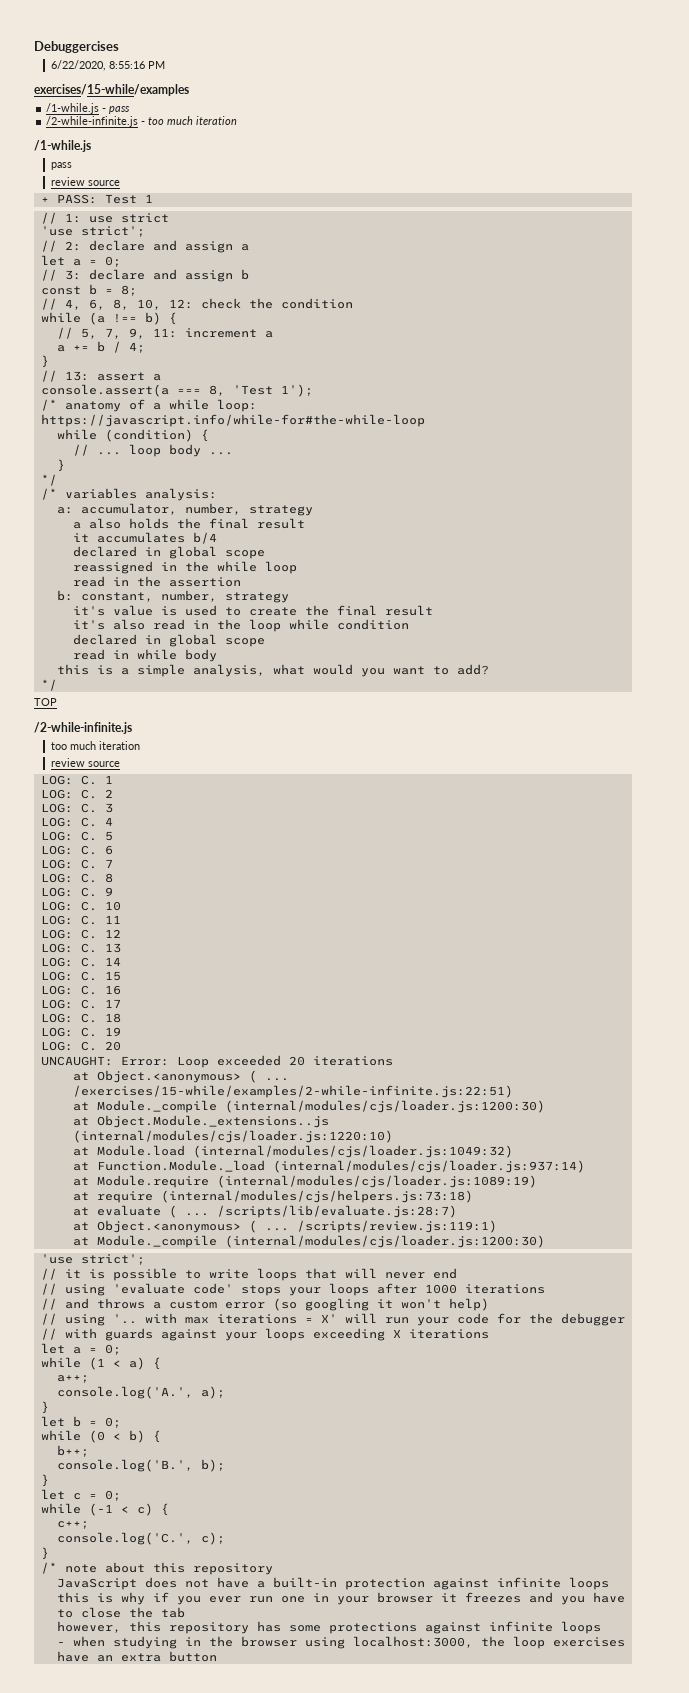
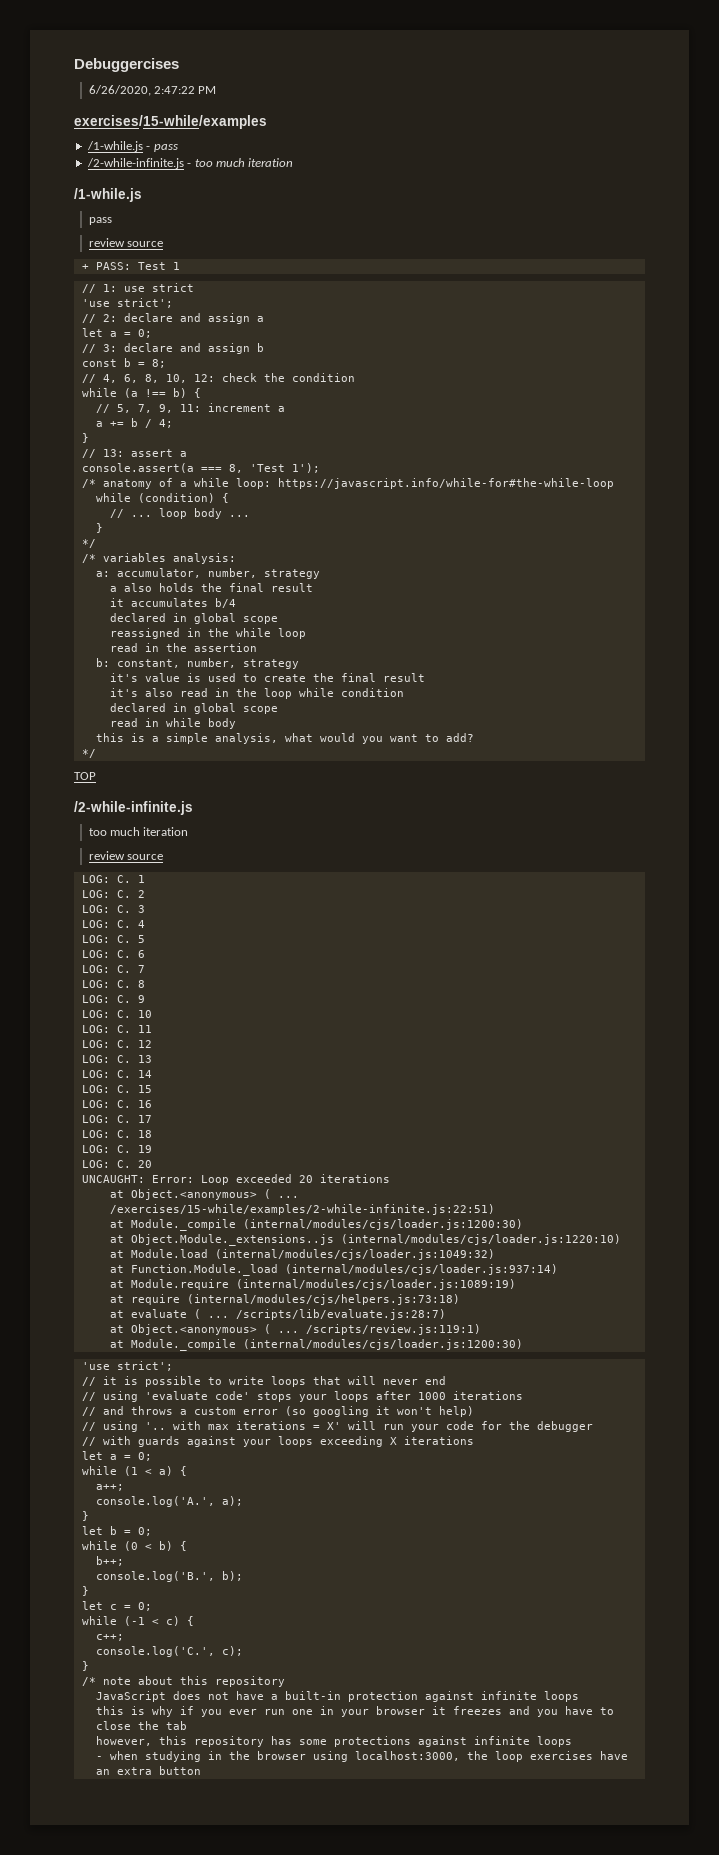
[50,60,145,71] 6/22/2020, 8:55:16 -> [88,85,196,96] 6/26/2020, 2:47:22

